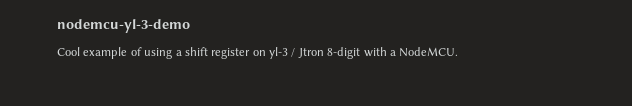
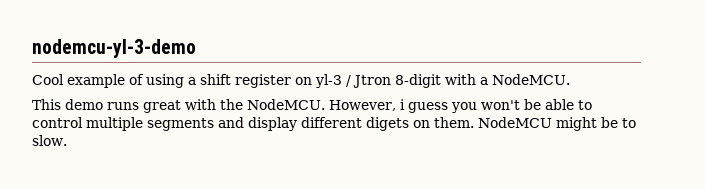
(459, 52) none -> [32,99,592,113] [32,117,636,131] [32,135,67,146] // This demo runs great with the NodeMCU. However, i guess you won't be able to control multiple segments and display different digets on them. NodeMCU might be to slow.

